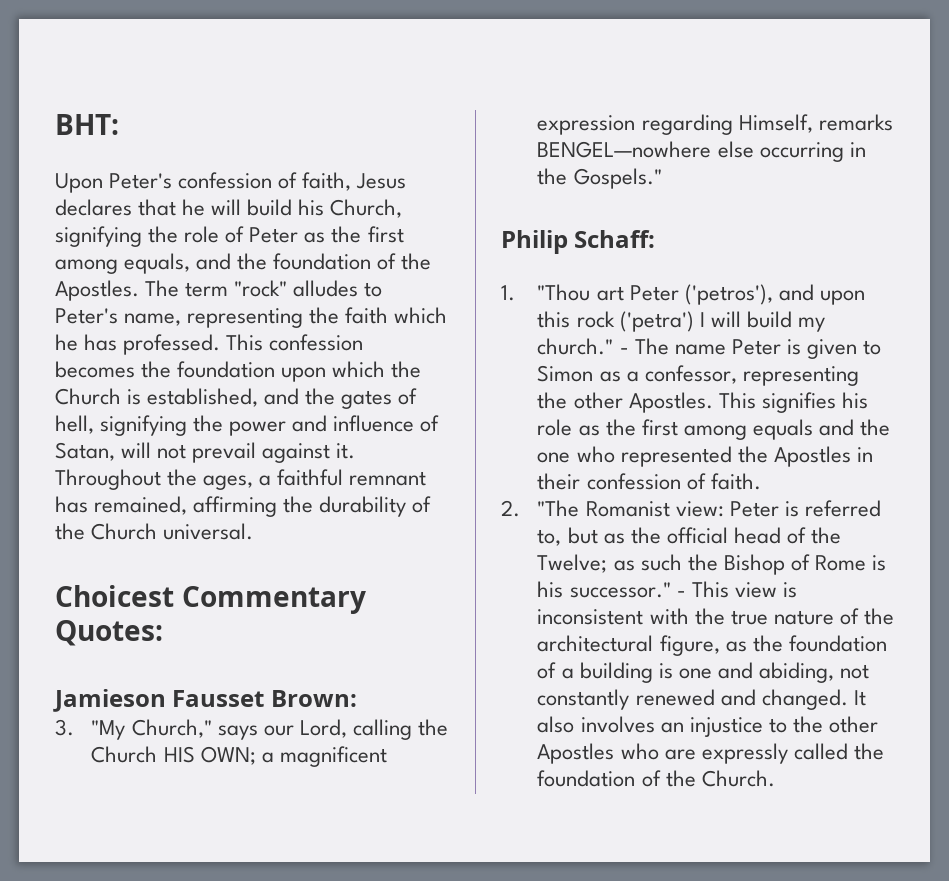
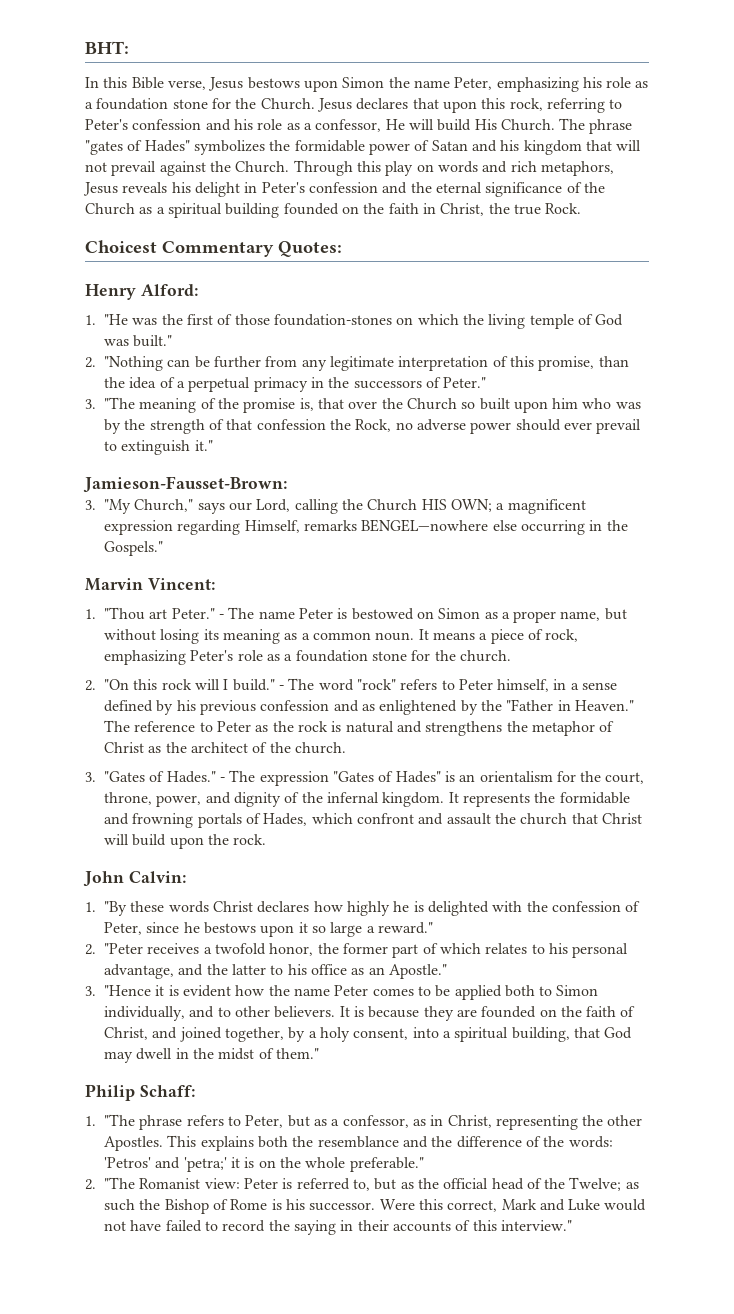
[55,172,407,193] [55,199,403,218] [55,226,404,247] [55,253,432,274] [55,280,383,301] [55,307,448,328] [55,334,364,355] [55,361,422,382] [55,388,418,409] [55,415,440,436] [55,442,356,463] [55,469,427,490] [55,496,432,517] [55,523,254,540] [55,585,366,614] [55,620,163,646] [53,689,357,712] Upon Peter's confession of faith, Jesus declares that he will build his Church, signifying the role of Peter as the first among equals, and the foundation of the Apostles. The term "rock" alludes to Peter's name, representing the faith which he has professed. This confession becomes the foundation upon which the Church is established, and the gates of hell, signifying the power and influence of Satan, will not prevail against it. Throughout the ages, a faithful remnant has remained, affirming the durability of the Church universal. // Choicest Commentary Quotes: // Jamieson Fausset Brown: -> [85,77,649,92] [85,98,623,113] [85,118,633,134] [85,140,642,155] [85,160,614,176] [83,182,605,197] [85,203,582,218] [85,240,342,257] [85,284,198,300] [85,314,624,329] [104,335,173,347] [85,356,629,371] [104,377,487,392] [85,397,641,413] [104,419,642,434] [104,440,213,455] [83,476,287,493] In this Bible verse, Jesus bestows upon Simon the name Peter, emphasizing his role as a foundation stone for the Church. Jesus declares that upon this rock, referring to Peter's confession and his role as a confessor, He will build His Church. The phrase "gates of Hades" symbolizes the formidable power of Satan and his kingdom that will not prevail against the Church. Through this play on words and rich metaphors, Jesus reveals his delight in Peter's confession and the eternal significance of the Church as a spiritual building founded on the faith in Christ, the true Rock. // Choicest Commentary Quotes: // Henry Alford: // 1. "He was the first of those foundation-stones on which the living temple of God was built." // 2. "Nothing can be further from any legitimate interpretation of this promise, than the idea of a perpetual primacy in the successors of Peter." // 3. "The meaning of the promise is, that over the Church so built upon him who was by the strength of that confession the Rock, no adverse power should ever prevail to extinguish it." // Jamieson-Fausset-Brown:
[501,230,656,254] Philip Schaff: -> [85,578,215,591] Marvin Vincent:
[629,284,865,305] [537,311,825,332] [537,338,614,355] Peter ('petros'), and upon this rock ('petra') I will build my church." -> [171,608,215,619] Peter."
[806,339,881,359] given to -> [351,608,434,620] bestowed on
[644,365,737,384] confessor, -> [513,608,627,623] [104,629,579,644] [104,650,511,665] [85,678,618,692] [104,699,634,715] [104,720,615,736] [104,742,346,754] [85,770,645,786] [104,792,630,807] [104,813,642,828] [104,834,267,849] [83,871,186,887] [85,901,641,916] [104,922,433,937] [85,943,629,958] [104,964,447,979] [85,985,599,1000] [104,1006,636,1021] [104,1027,633,1042] [104,1048,319,1063] [85,1084,195,1101] [85,1114,492,1130] proper name, but without losing its meaning as a common noun. It means a piece of rock, emphasizing Peter's role as a foundation stone for the church. // 2. "On this rock will I build." - The word "rock" refers to Peter himself, in a sense defined by his previous confession and as enlightened by the "Father in Heaven." The reference to Peter as the rock is natural and strengthens the metaphor of Christ as the architect of the church. // 3. "Gates of Hades." - The expression "Gates of Hades" is an orientalism for the court, throne, power, and dignity of the infernal kingdom. It represents the formidable and frowning portals of Hades, which confront and assault the church that Christ will build upon the rock. // John Calvin: // 1. "By these words Christ declares how highly he is delighted with the confession of Peter, since he bestows upon it so large a reward." // 2. "Peter receives a twofold honor, the former part of which relates to his personal advantage, and the latter to his office as an Apostle." // 3. "Hence it is evident how the name Peter comes to be applied both to Simon individually, and to other believers. It is because they are founded on the faith of Christ, and joined together, by a holy consent, into a spiritual building, that God may dwell in the midst of them." // Philip Schaff: // 1. "The phrase refers to Peter, but as a confessor, as in Christ,
[761,392,868,413] [537,419,890,440] [537,446,873,467] [537,473,761,490] signifies his role as the first among equals and the one who represented the Apostles in their confession of faith. -> [200,1136,613,1151] [104,1157,424,1172] explains both the resemblance and the difference of the words: 'Petros' and 'petra;' it is on the whole preferable."
[569,581,797,598] [537,608,894,625] [537,635,887,656] [537,662,869,683] [537,689,866,710] [537,716,878,737] [537,743,884,764] [537,770,775,787] successor." - This view is inconsistent with the true nature of the architectural figure, as the foundation of a building is one and abiding, not constantly renewed and changed. It also involves an injustice to the other Apostles who are expressly called the foundation of the Church. -> [309,1199,647,1212] [104,1220,572,1235] successor. Were this correct, Mark and Luke would not have failed to record the saying in their accounts of this interview."

